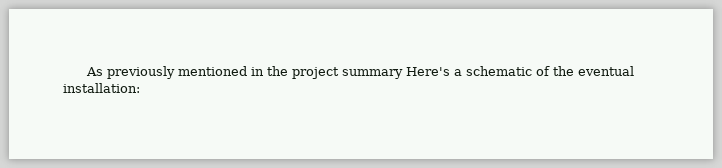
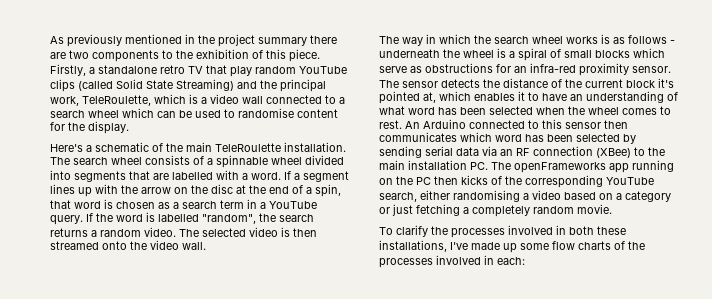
(404, 74) none -> [310,35,337,44] [50,49,320,62] [50,64,347,77] [50,79,326,92] [50,94,345,106] [50,108,338,118] [50,121,129,134] there are two components to the exhibition of this piece. Firstly, a standalone retro TV that play random YouTube clips (called Solid State Streaming) and the principal work, TeleRoulette, which is a video wall connected to a search wheel which can be used to randomise content for the display. //
[578,66,635,76] [63,83,140,93] eventual installation: -> [186,142,346,152] [50,155,344,168] [50,170,349,182] [50,184,341,197] [50,199,317,209] [50,212,314,225] [50,227,317,237] [50,240,206,250] [379,34,675,46] [379,48,665,61] [379,63,671,76] [379,78,674,88] [379,91,678,104] [379,106,671,115] [379,119,628,129] [379,132,636,144] [379,146,665,158] [379,160,674,173] [379,175,654,188] [379,190,671,202] [379,204,612,217] [379,225,626,238] [379,240,645,253] [379,255,525,268] main TeleRoulette installation. The search wheel consists of a spinnable wheel divided into segments that are labelled with a word. If a segment lines up with the arrow on the disc at the end of a spin, that word is chosen as a search term in a YouTube query. If the word is labelled "random", the search returns a random video. The selected video is then streamed onto the video wall. // The way in which the search wheel works is as follows - underneath the wheel is a spiral of small blocks which serve as obstructions for an infra-red proximity sensor. The sensor detects the distance of the current block it's pointed at, which enables it to have an understanding of what word has been selected when the wheel comes to rest. An Arduino connected to this sensor then communicates which word has been selected by sending serial data via an RF connection (XBee) to the main installation PC. The openFrameworks app running on the PC then kicks of the corresponding YouTube search, either randomising a video based on a category or just fetching a completely random movie. // To clarify the processes involved in both these installations, I've made up some flow charts of the processes involved in each:

